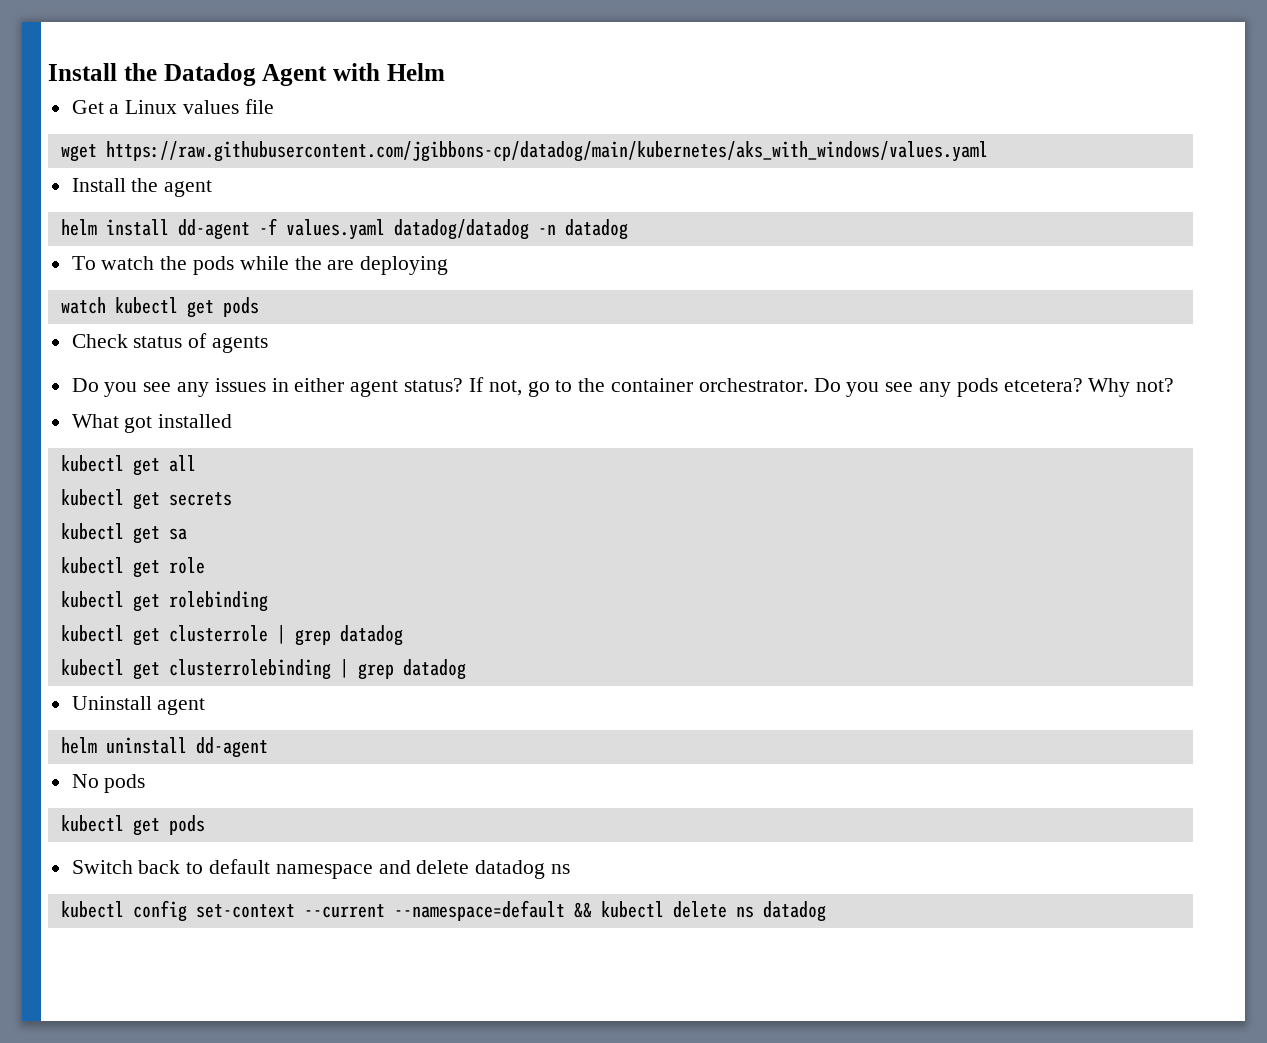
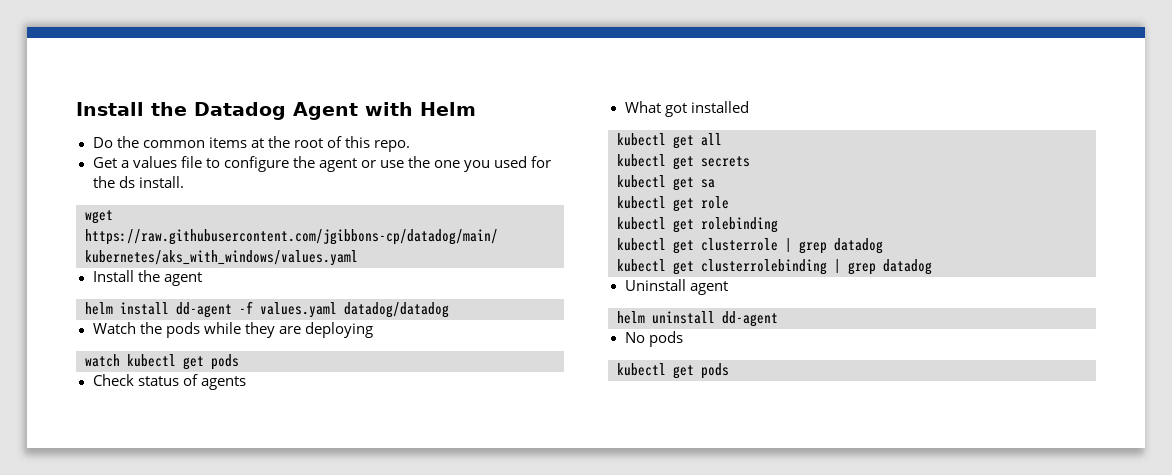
(445, 72) none -> [92,136,410,152] // Do the common items at the root of this repo.
[125,100,178,114] Linux -> (129, 164) none
(274, 106) none -> [205,156,552,172] [92,176,184,188] to configure the agent or use the one you used for the ds install.
[537,219,628,240] [71,256,155,270] -n datadog // To watch -> [92,322,136,334] // Watch
[294,256,322,270] the -> [244,322,275,338] they
[71,377,1175,397] // Do you see any issues in either agent status? If not, go to the container orchestrator. Do you see any pods etcetera? Why not? -> (246, 383) none
[71,859,571,879] [60,900,826,922] // Switch back to default namespace and delete datadog ns // kubectl config set-context --current --namespace=default && kubectl delete ns datadog -> (729, 371) none

